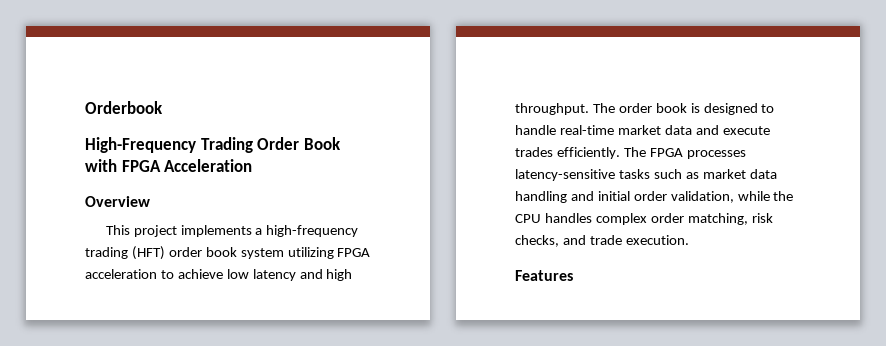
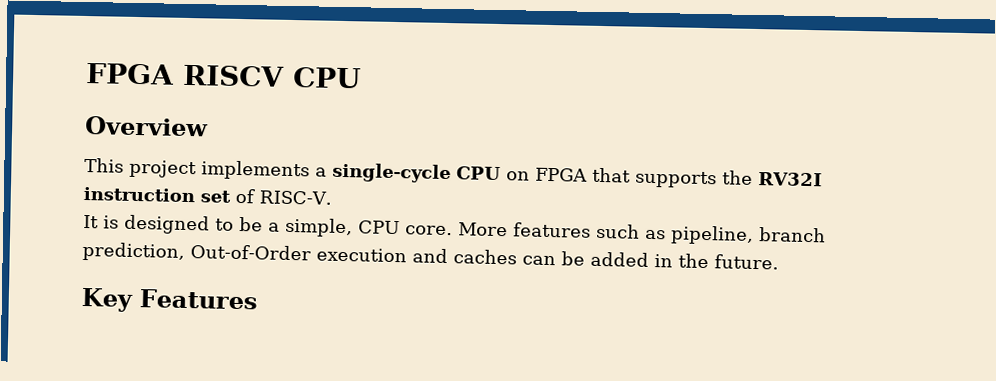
[85,101,163,114] [85,137,341,153] [85,159,253,172] Orderbook // High-Frequency Trading Order Book with FPGA Acceleration -> [86,63,361,89] FPGA RISCV CPU
[266,225,359,237] [85,246,371,260] [85,269,353,281] [515,103,775,115] [515,125,770,135] [515,147,746,159] [515,169,777,181] [515,191,794,203] [515,213,773,225] [515,235,689,247] high-frequency trading (HFT) order book system utilizing FPGA acceleration to achieve low latency and high throughput. The order book is designed to handle real-time market data and execute trades efficiently. The FPGA processes latency-sensitive tasks such as market data handling and initial order validation, while the CPU handles complex order matching, risk checks, and trade execution. // -> [332,162,822,189] [83,186,332,205] [83,214,826,245] [82,241,779,270] [81,287,134,312] single-cycle CPU on FPGA that supports the RV32I instruction set of RISC-V. // It is designed to be a simple, CPU core. More features such as pipeline, branch prediction, Out-of-Order execution and caches can be added in the future. // Key

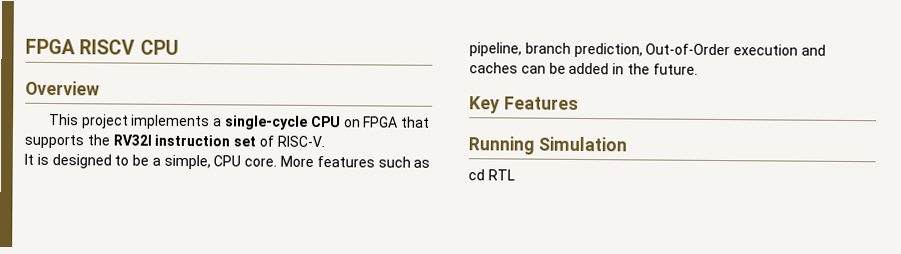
(259, 299) none -> [468,136,627,155] [468,169,515,181] // Running Simulation // cd RTL

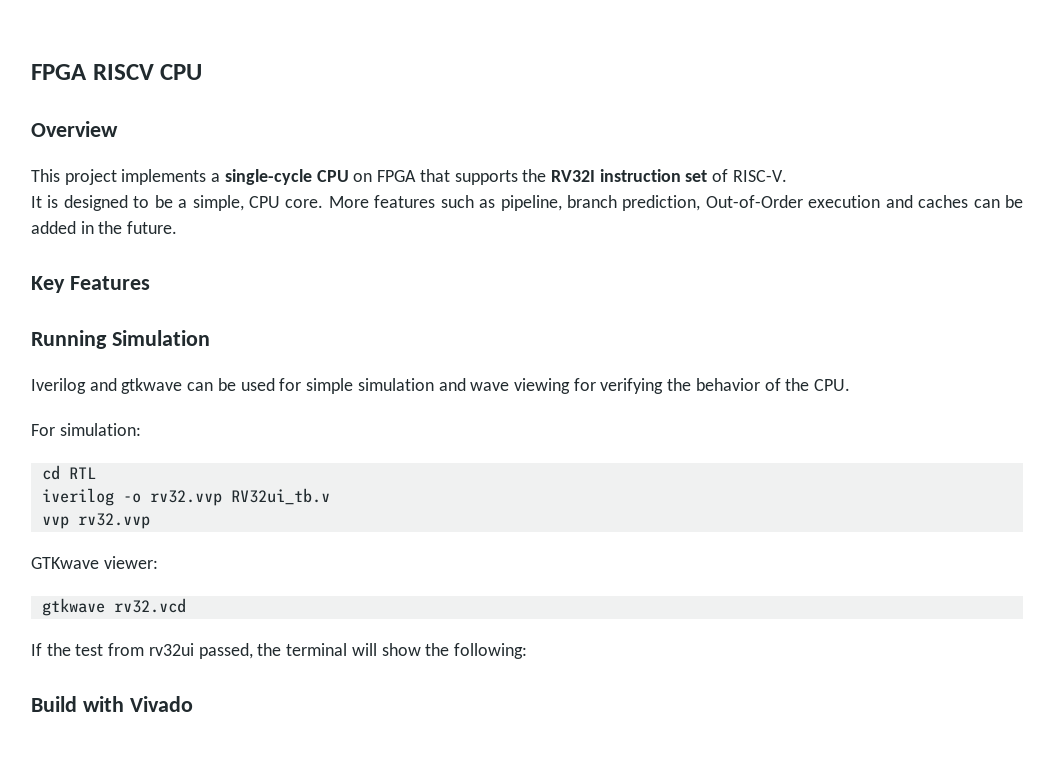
[468,169,515,181] cd RTL -> [31,378,851,394] [31,423,141,436] [41,465,96,480] [41,488,330,506] [41,513,150,529] [31,556,158,569] [41,598,186,616] [31,643,527,659] [31,696,193,712] Iverilog and gtkwave can be used for simple simulation and wave viewing for verifying the behavior of the CPU. // For simulation: // cd RTL // iverilog -o rv32.vvp RV32ui_tb.v // vvp rv32.vvp // GTKwave viewer: // gtkwave rv32.vcd // If the test from rv32ui passed, the terminal will show the following: // Build with Vivado

